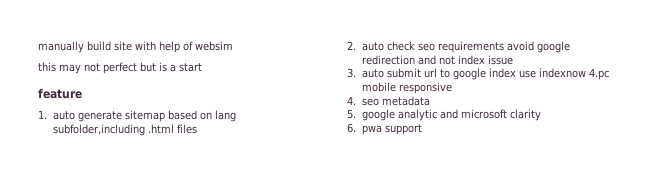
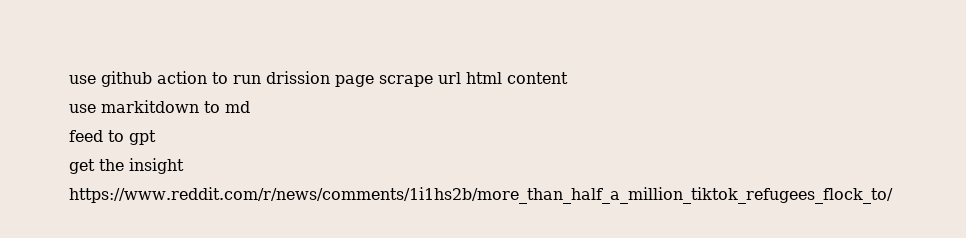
[38,41,233,53] [38,62,202,74] [38,88,82,99] [38,110,236,122] [52,124,197,136] [347,41,570,53] [361,55,513,65] [347,68,609,80] [361,82,452,94] [347,96,430,106] [347,109,541,121] [347,123,422,135] manually build site with help of websim // this may not perfect but is a start // feature // 1. auto generate sitemap based on lang subfolder,including .html files // 2. auto check seo requirements avoid google redirection and not index issue // 3. auto submit url to google index use indexnow 4.pc mobile responsive // 4. seo metadata // 5. google analytic and microsoft clarity // 6. pwa support -> [69,71,568,87] [69,100,250,113] [69,130,156,145] [69,158,184,174] [69,187,893,204] use github action to run drission page scrape url html content // use markitdown to md // feed to gpt // get the insight // https://www.reddit.com/r/news/comments/1i1hs2b/more_than_half_a_million_tiktok_refugees_flock_to/

